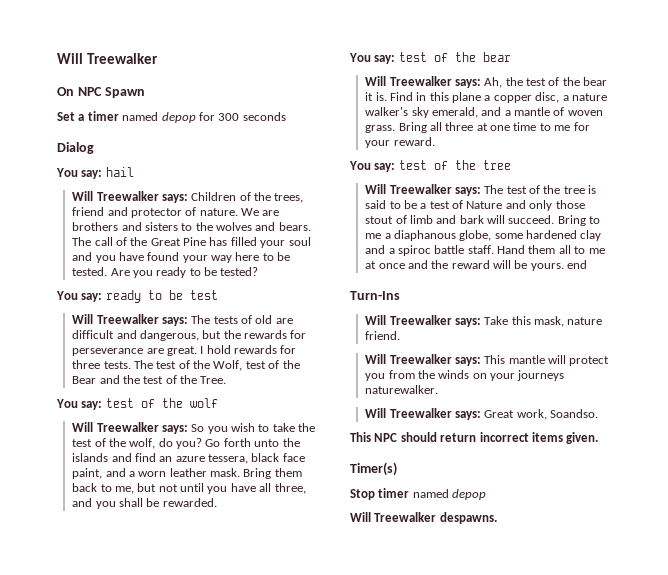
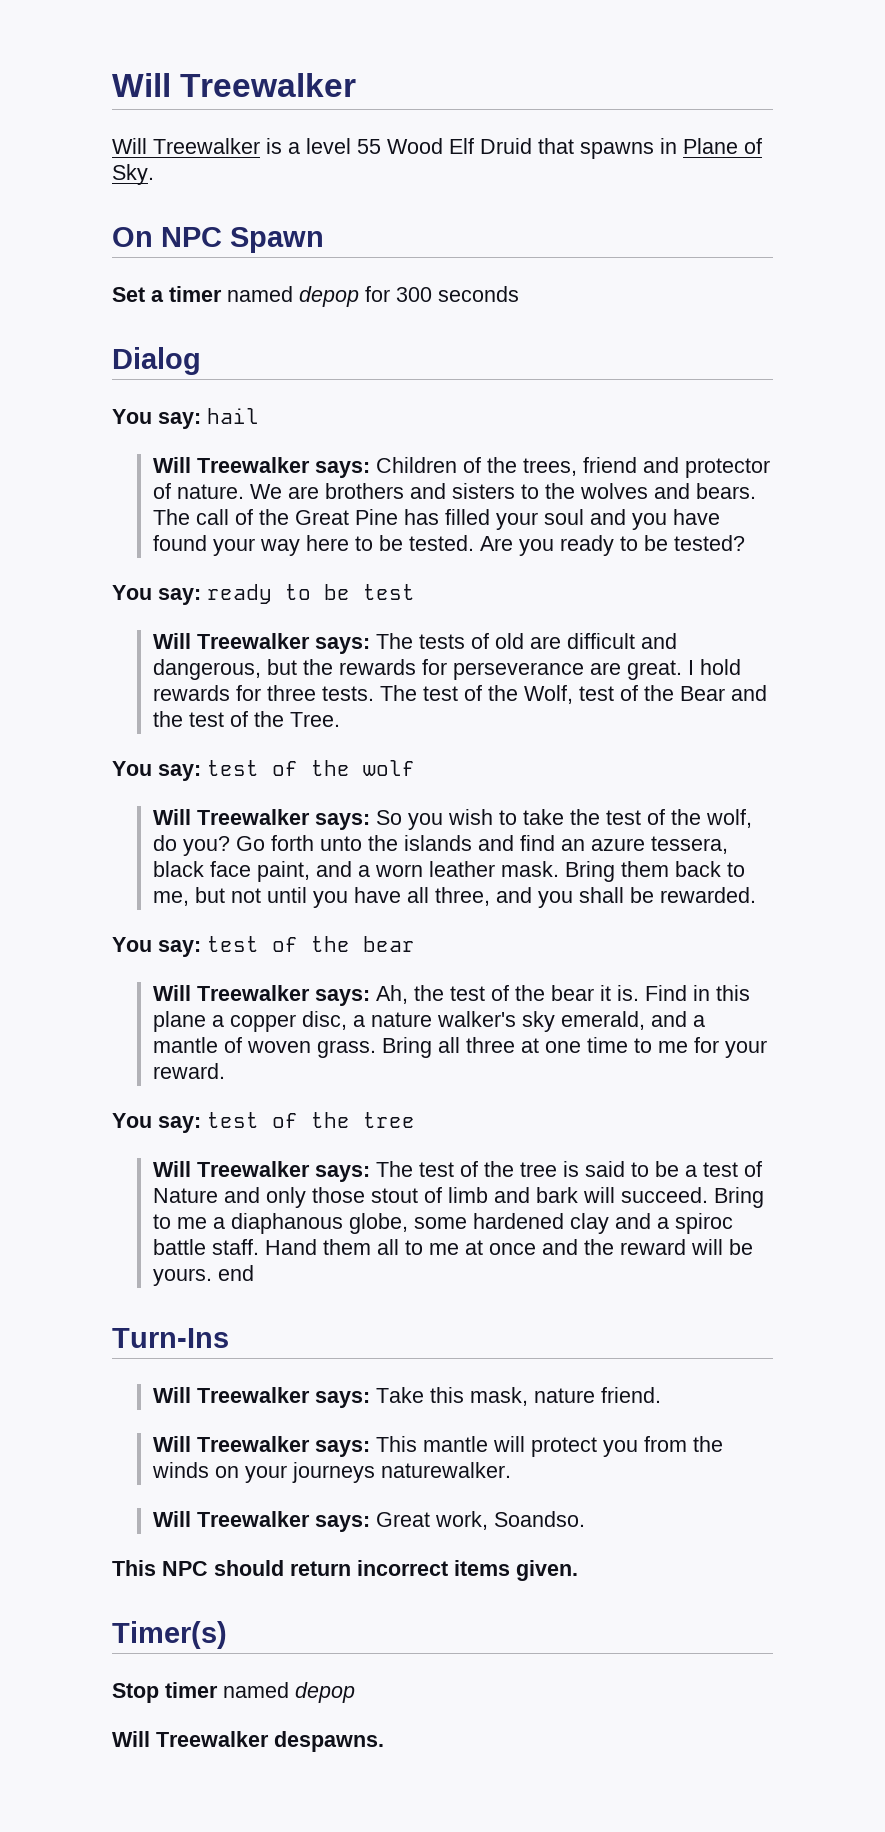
[57,53,158,64] Will Treewalker -> [112,73,357,97] [112,138,762,159] [112,164,154,185] Will Treewalker // Will Treewalker is a level 55 Wood Elf Druid that spawns in Plane of Sky.

